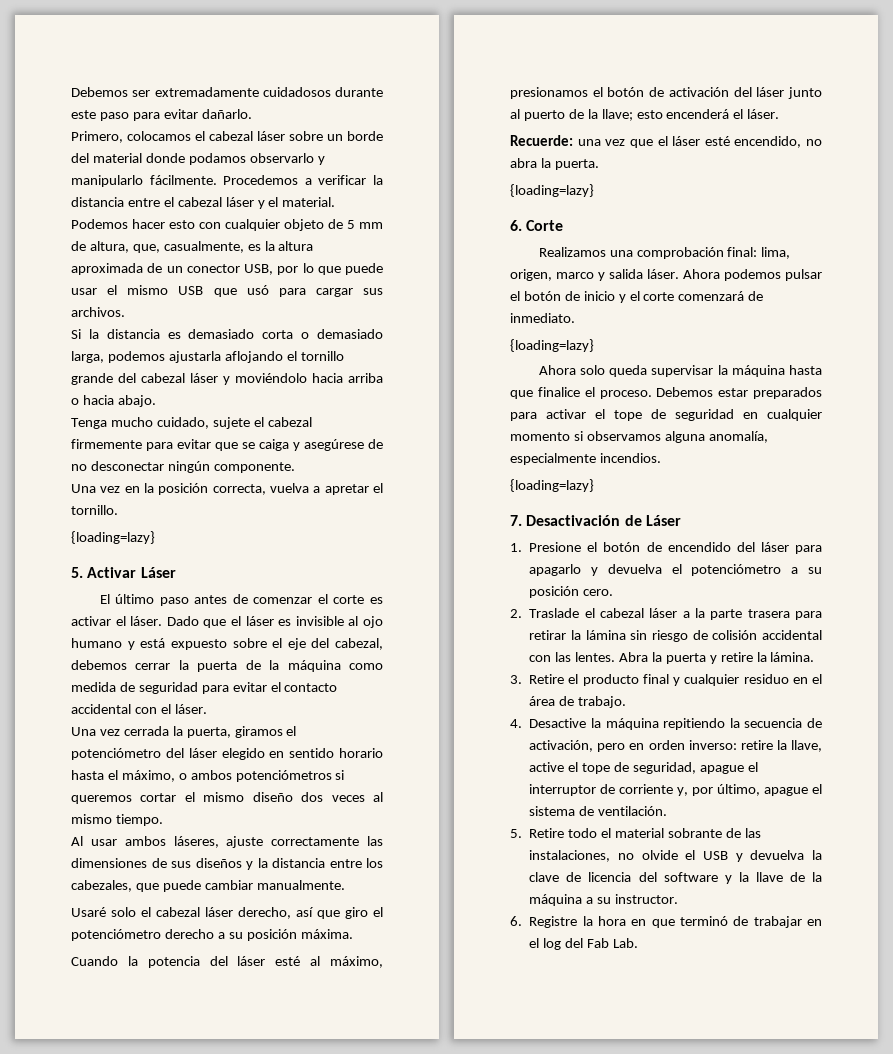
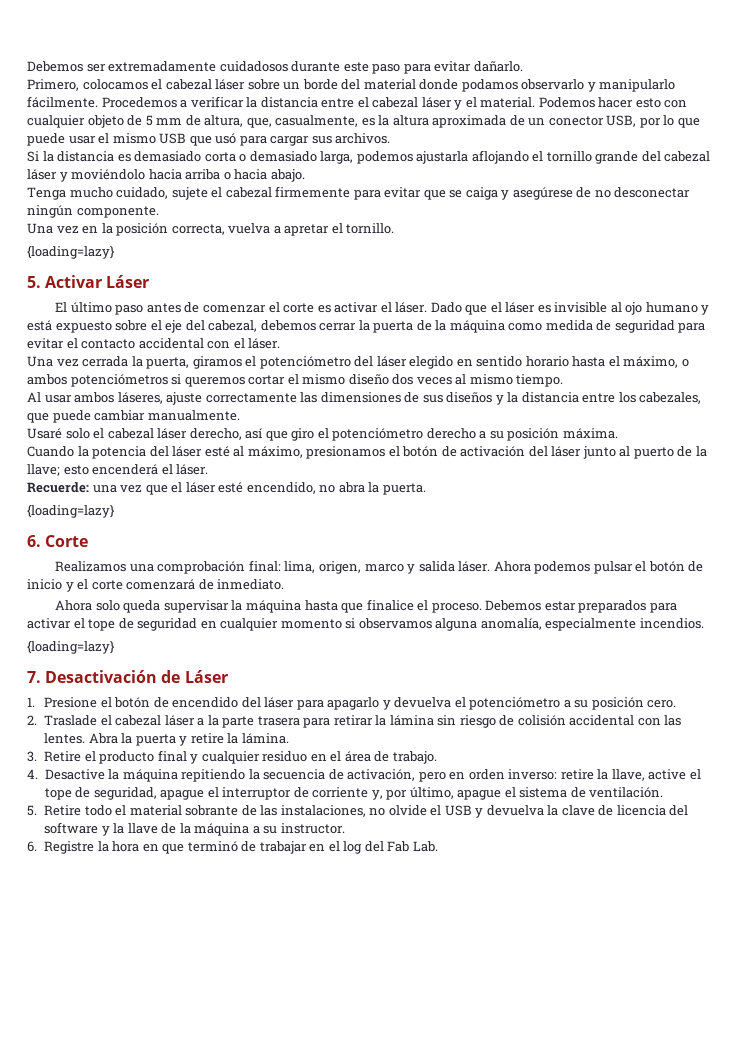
[510,339,594,352] // {loading=lazy} -> (285, 584) none

